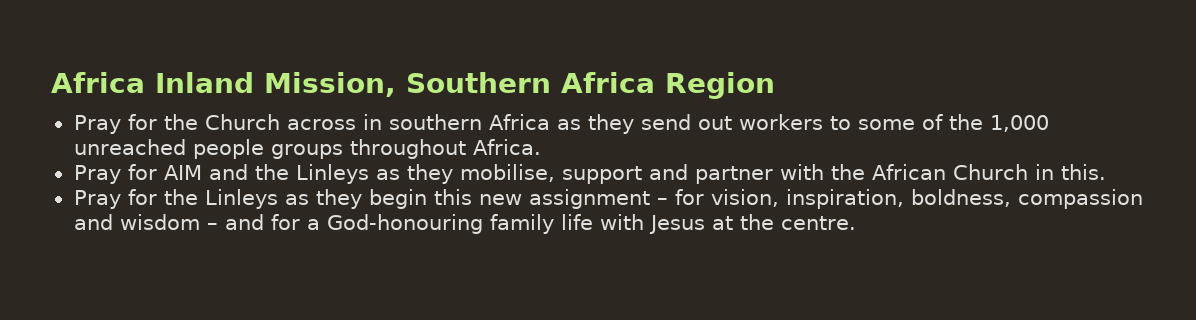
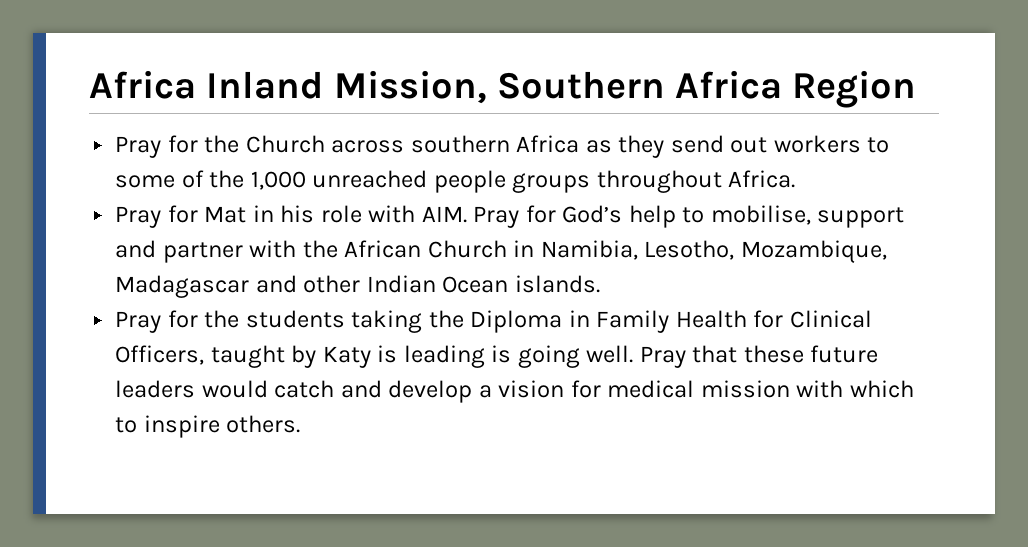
[362,114,382,130] in -> (405, 146) none
[163,164,453,184] AIM and the Linleys as they -> [204,205,705,228] Mat in his role with AIM. Pray for God’s help to
[1060,164,1106,180] [73,189,1143,209] [73,214,856,234] this. // Pray for the Linleys as they begin this new assignment – for vision, inspiration, boldness, compassion and wisdom – and for a God-honouring family life with Jesus at the centre. -> [540,240,887,263] [115,275,600,298] [115,310,872,333] [115,345,879,368] [115,380,914,403] [115,415,301,438] Namibia, Lesotho, Mozambique, Madagascar and other Indian Ocean islands. // Pray for the students taking the Diploma in Family Health for Clinical Officers, taught by Katy is leading is going well. Pray that these future leaders would catch and develop a vision for medical mission with which to inspire others.

